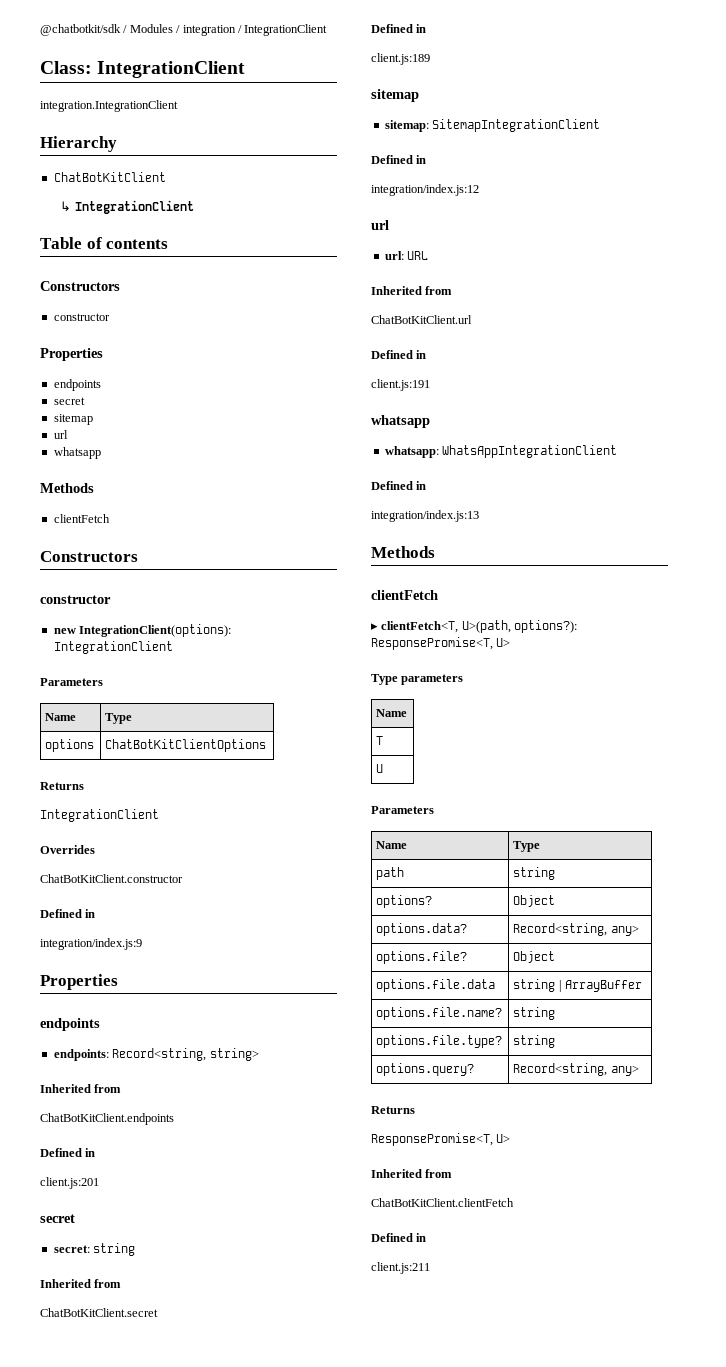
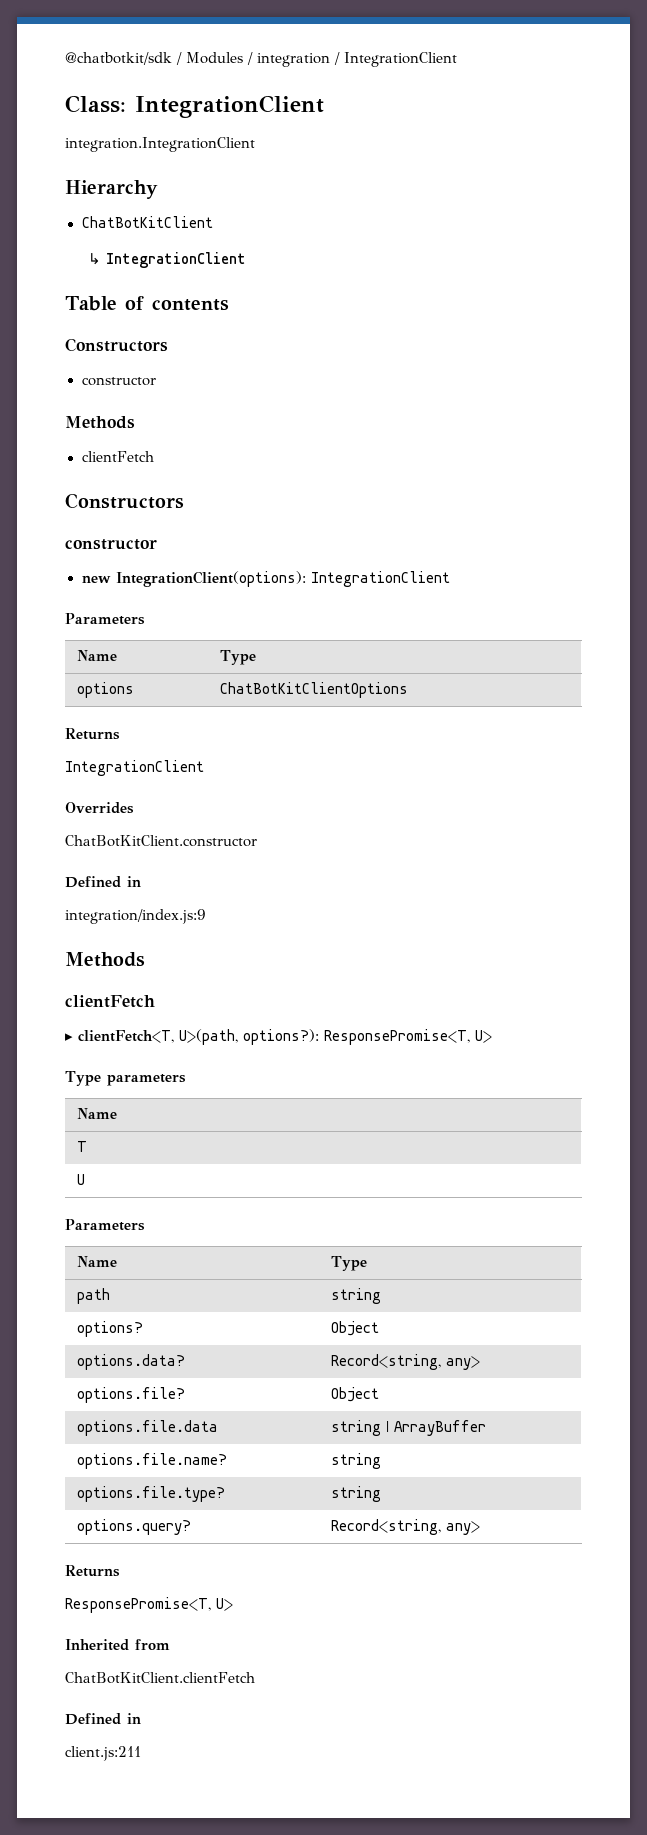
[40,348,103,361] [53,379,101,391] [53,397,85,405] [53,414,93,425] [53,430,68,439] [53,447,101,459] // Properties // endpoints // secret // sitemap // url // whatsapp -> (156, 381) none
[40,974,118,990] [40,1018,100,1031] [53,1048,259,1061] [40,1084,122,1093] [40,1113,174,1125] [40,1148,96,1157] [40,1177,99,1189] [40,1214,75,1223] [53,1243,136,1256] [40,1279,122,1288] [40,1308,158,1317] [371,24,427,33] [371,53,430,65] [371,89,419,102] [384,119,601,132] [371,155,427,164] [371,184,479,196] [371,220,389,230] [384,251,429,260] [371,286,453,295] [371,315,472,324] [371,350,427,359] [371,379,430,391] [371,415,430,428] [384,445,618,458] [371,481,427,490] [371,510,479,522] // Properties // endpoints // endpoints: Record<string, string> // Inherited from // ChatBotKitClient.endpoints // Defined in // client.js:201 // secret // secret: string // Inherited from // ChatBotKitClient.secret // Defined in // client.js:189 // sitemap // sitemap: SitemapIntegrationClient // Defined in // integration/index.js:12 // url // url: URL // Inherited from // ChatBotKitClient.url // Defined in // client.js:191 // whatsapp // whatsapp: WhatsAppIntegrationClient // Defined in // integration/index.js:13 -> (206, 916) none

